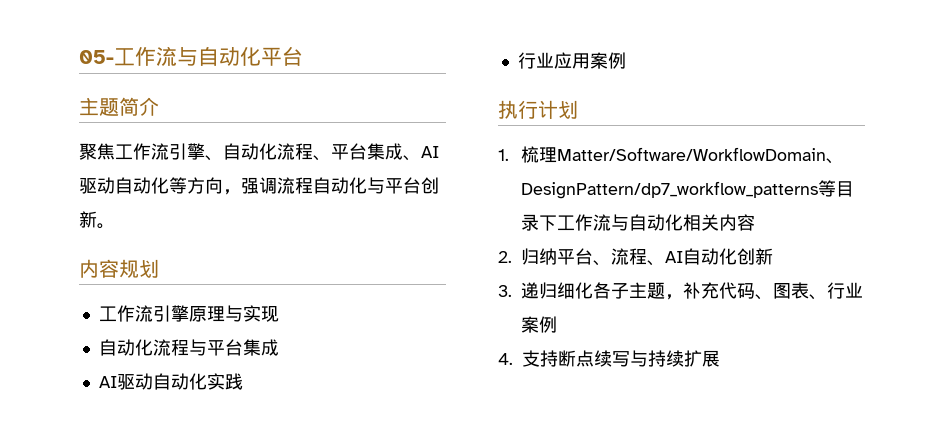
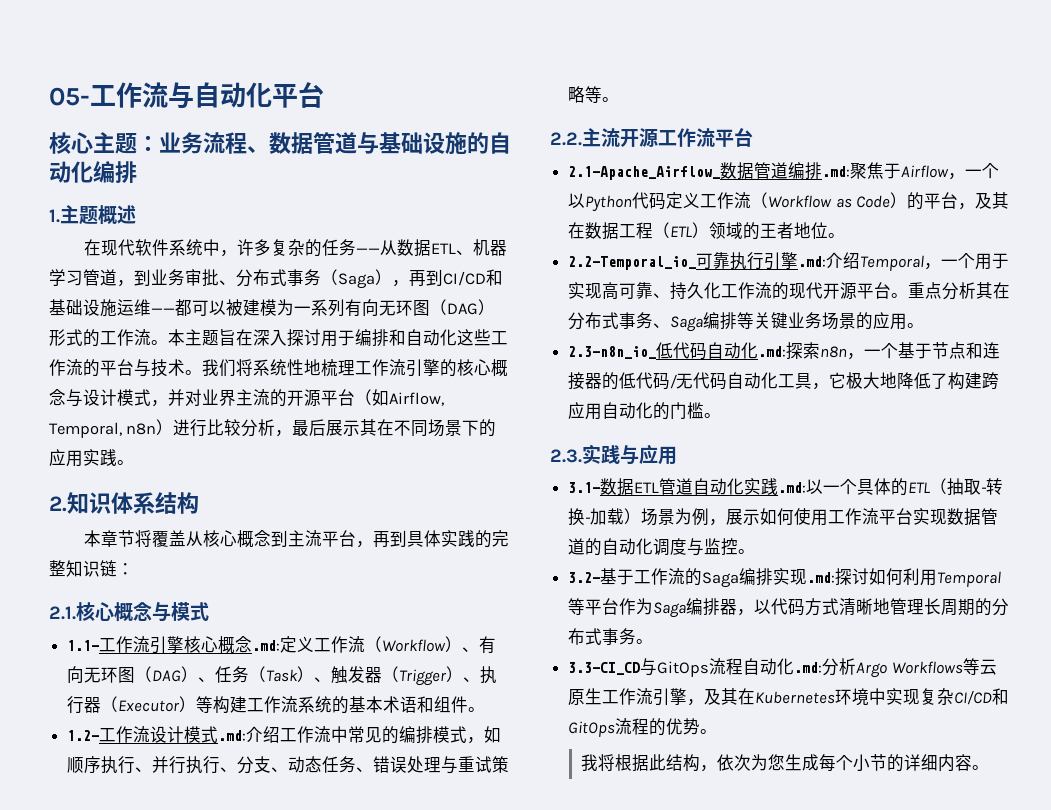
[79,97,159,116] [79,143,439,161] [79,177,439,195] [79,211,115,229] [79,259,159,278] [98,305,279,322] [98,339,279,356] [98,373,243,390] [517,52,626,69] [498,100,578,119] [498,146,845,164] [521,180,855,199] [521,214,756,231] [498,248,774,266] [498,282,864,300] [521,316,558,333] [498,350,720,367] 主题简介 // 聚焦工作流引擎、自动化流程、平台集成、AI驱动自动化等方向，强调流程自动化与平台创新。 // 内容规划 // 工作流引擎原理与实现 // 自动化流程与平台集成 // AI驱动自动化实践 // 行业应用案例 // 执行计划 // 1.梳理Matter/Software/WorkflowDomain、DesignPattern/dp7_workflow_patterns等目录下工作流与自动化相关内容 // 2.归纳平台、流程、AI自动化创新 // 3.递归细化各子主题，补充代码、图表、行业案例 // 4.支持断点续写与持续扩展 -> [49,132,511,154] [49,161,137,183] [49,205,136,225] [84,239,508,257] [49,269,503,289] [49,299,495,317] [49,329,508,347] [49,359,508,377] [49,389,444,407] [49,419,497,438] [49,449,134,467] [49,492,199,514] [84,530,510,548] [49,560,134,577] [49,602,209,622] [67,636,497,654] [67,666,498,686] [67,696,486,714] [67,726,502,744] [67,756,510,774] [568,86,620,103] [550,128,753,147] [568,162,1000,180] [568,192,1010,212] [568,222,846,240] [568,252,1010,271] [568,282,1011,300] [568,312,925,332] [568,342,1001,360] [568,372,1000,390] [568,402,722,420] [550,444,677,465] [568,478,1004,496] [568,508,999,526] [568,538,756,556] [568,568,1002,588] [568,598,1010,618] [568,628,654,645] [568,658,997,678] [568,688,1010,706] [568,718,718,737] [580,754,989,772] 核心主题：业务流程、数据管道与基础设施的自动化编排 // 1.主题概述 // 在现代软件系统中，许多复杂的任务——从数据ETL、机器学习管道，到业务审批、分布式事务（Saga），再到CI/CD和基础设施运维——都可以被建模为一系列有向无环图（DAG）形式的工作流。本主题旨在深入探讨用于编排和自动化这些工作流的平台与技术。我们将系统性地梳理工作流引擎的核心概念与设计模式，并对业界主流的开源平台（如Airflow, Temporal, n8n）进行比较分析，最后展示其在不同场景下的应用实践。 // 2.知识体系结构 // 本章节将覆盖从核心概念到主流平台，再到具体实践的完整知识链： // 2.1.核心概念与模式 // 1.1-工作流引擎核心概念.md:定义工作流（Workflow）、有向无环图（DAG）、任务（Task）、触发器（Trigger）、执行器（Executor）等构建工作流系统的基本术语和组件。 // 1.2-工作流设计模式.md:介绍工作流中常见的编排模式，如顺序执行、并行执行、分支、动态任务、错误处理与重试策略等。 // 2.2.主流开源工作流平台 // 2.1-Apache_Airflow_数据管道编排.md:聚焦于Airflow，一个以Python代码定义工作流（Workflow as Code）的平台，及其在数据工程（ETL）领域的王者地位。 // 2.2-Temporal_io_可靠执行引擎.md:介绍Temporal，一个用于实现高可靠、持久化工作流的现代开源平台。重点分析其在分布式事务、Saga编排等关键业务场景的应用。 // 2.3-n8n_io_低代码自动化.md:探索n8n，一个基于节点和连接器的低代码/无代码自动化工具，它极大地降低了构建跨应用自动化的门槛。 // 2.3.实践与应用 // 3.1-数据ETL管道自动化实践.md:以一个具体的ETL（抽取-转换-加载）场景为例，展示如何使用工作流平台实现数据管道的自动化调度与监控。 // 3.2-基于工作流的Saga编排实现.md:探讨如何利用Temporal等平台作为Saga编排器，以代码方式清晰地管理长周期的分布式事务。 // 3.3-CI_CD与GitOps流程自动化.md:分析Argo Workflows等云原生工作流引擎，及其在Kubernetes环境中实现复杂CI/CD和GitOps流程的优势。 // 我将根据此结构，依次为您生成每个小节的详细内容。

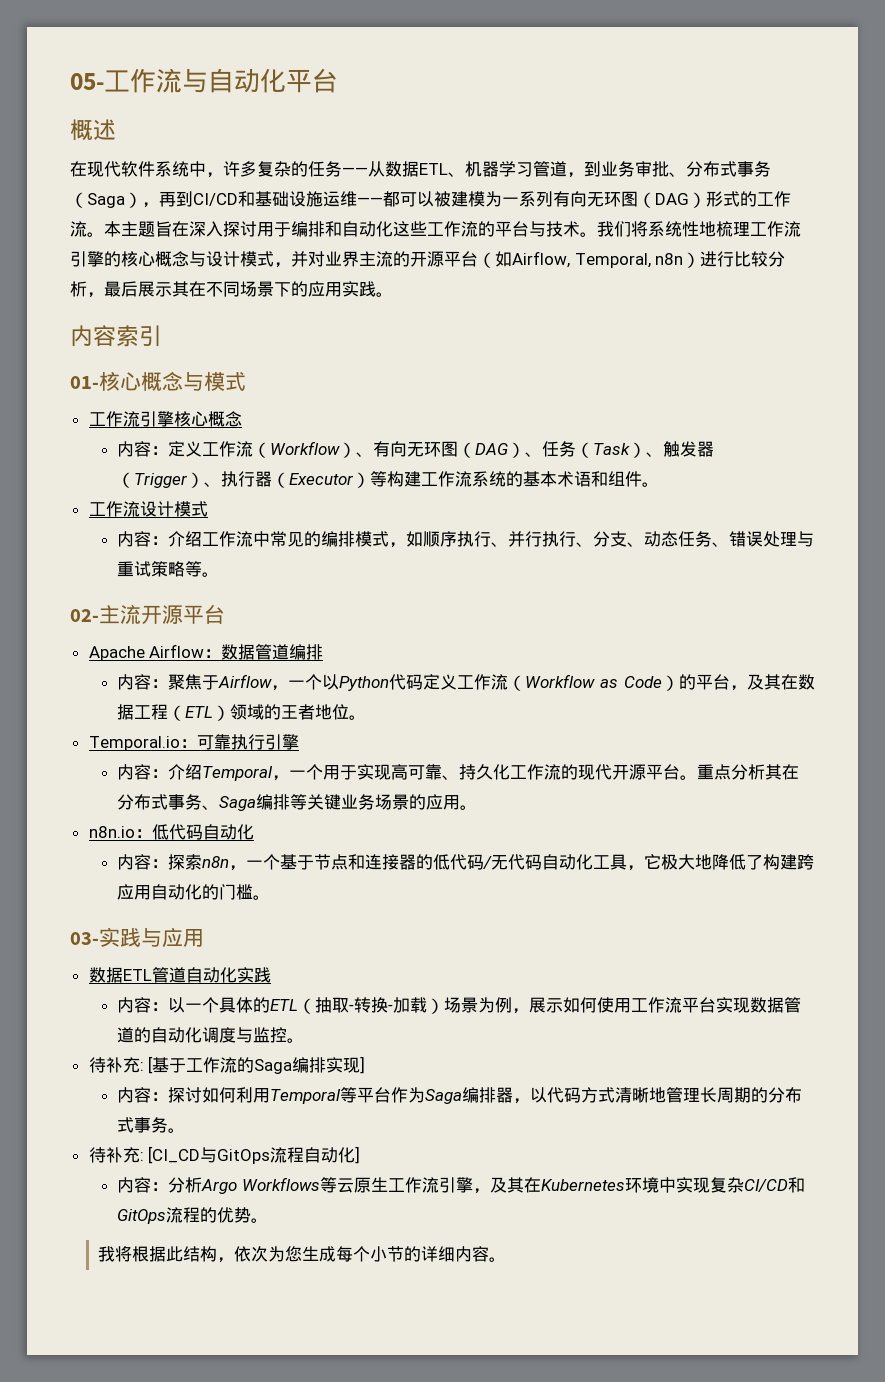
[49,132,511,154] [49,161,137,183] [49,205,98,225] 核心主题：业务流程、数据管道与基础设施的自动化编排 // 1.主题 -> (338, 80) none
[49,492,199,514] [84,530,510,548] [49,560,134,577] [49,606,76,620] 2.知识体系结构 // 本章节将覆盖从核心概念到主流平台，再到具体实践的完整知识链： // 2.1. -> [70,325,162,347] [70,376,99,389] 内容索引 // 01-
[67,640,100,651] 1.1- -> (246, 381) none
[252,640,281,651] .md: -> [116,441,168,457] // 内容：
[67,730,100,741] 1.2- -> (659, 484) none
[218,730,247,741] .md: -> [116,531,168,547] // 内容：
[550,132,582,146] 2.2. -> [70,609,99,622] 02-
[658,128,753,147] [568,166,721,180] 工作流平台 // 2.1-Apache_Airflow_ -> [183,604,225,624] [88,644,222,661] 平台 // Apache Airflow：
[822,166,851,177] .md: -> [116,674,168,690] // 内容：
[568,256,697,270] 2.2-Temporal_io_ -> [88,736,197,751] Temporal.io：
[798,256,827,267] .md: -> [116,764,168,780] // 内容：
[568,346,657,359] 2.3-n8n_io_ -> [88,826,152,838] n8n.io：
[758,346,787,357] .md: -> [116,854,168,870] // 内容：
[550,449,582,463] 2.3. -> [70,932,99,945] 03-
[568,482,601,493] 3.1- -> (204, 938) none
[778,482,807,493] .md: -> [116,997,168,1013] // 内容：
[568,572,601,583] 3.2- -> [88,1056,154,1074] 待补充: [
[807,572,836,583] .md: -> [360,1056,366,1074] [116,1087,168,1103] ] // 内容：
[568,662,641,675] 3.3-CI_CD -> [88,1146,201,1164] 待补充: [CI_CD
[794,662,823,673] .md: -> [355,1146,361,1164] [116,1177,168,1193] ] // 内容：

